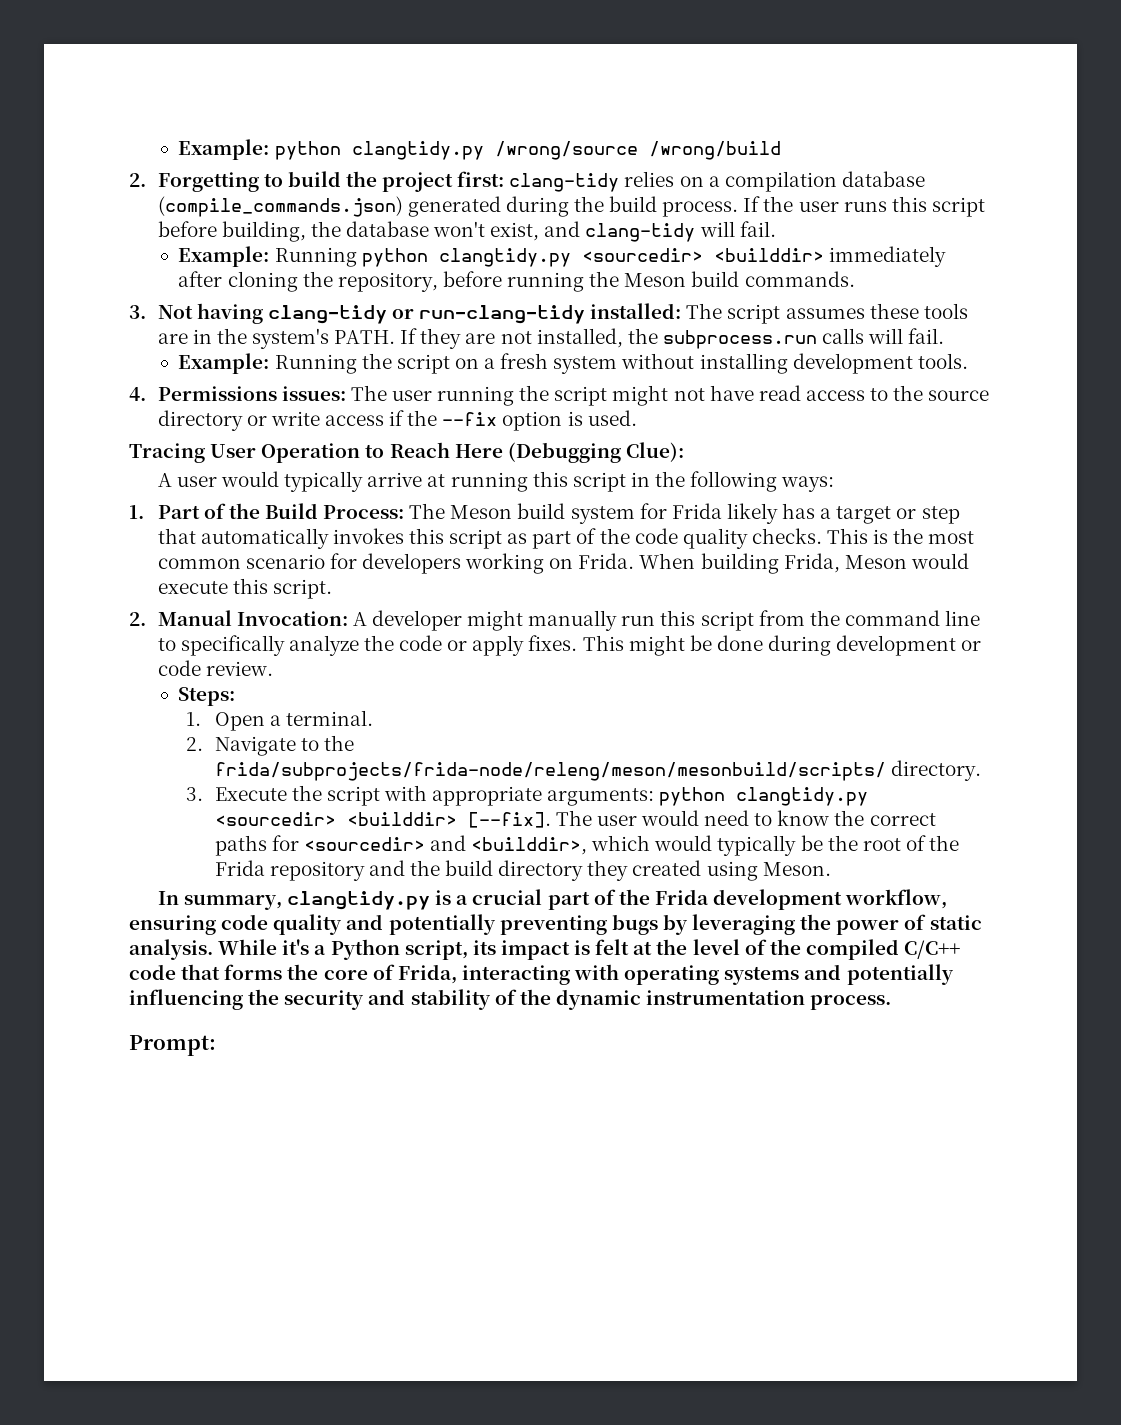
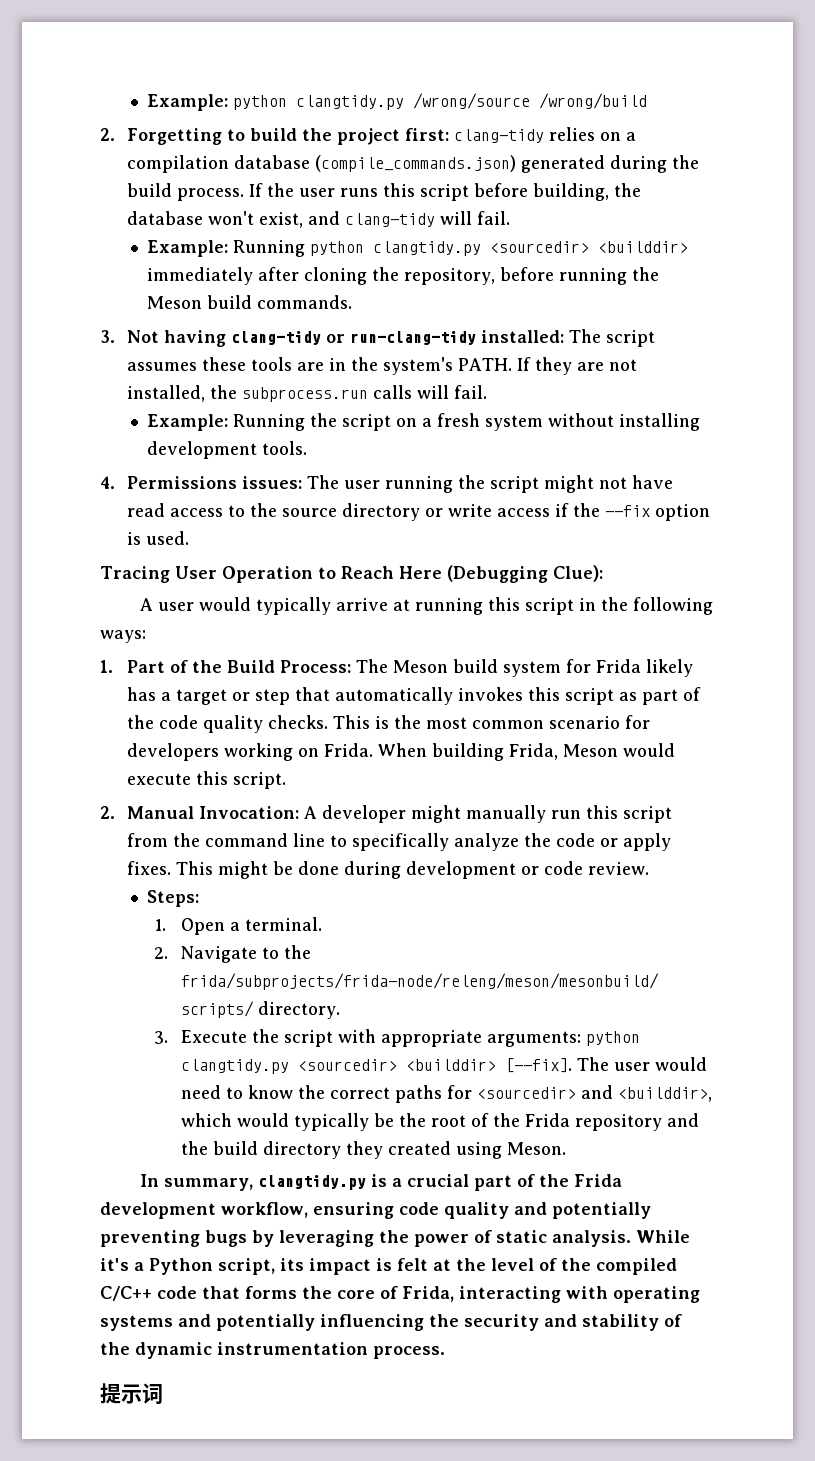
[129,1035,216,1056] Prompt: -> [100,1383,163,1404] 提示词

